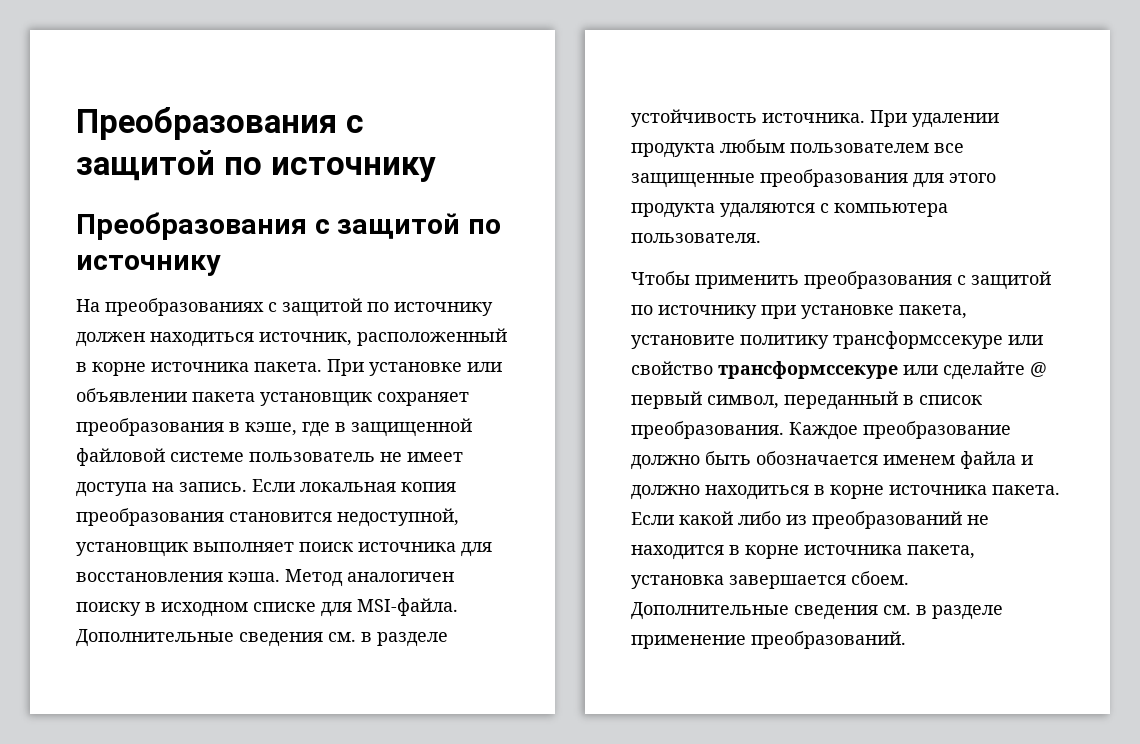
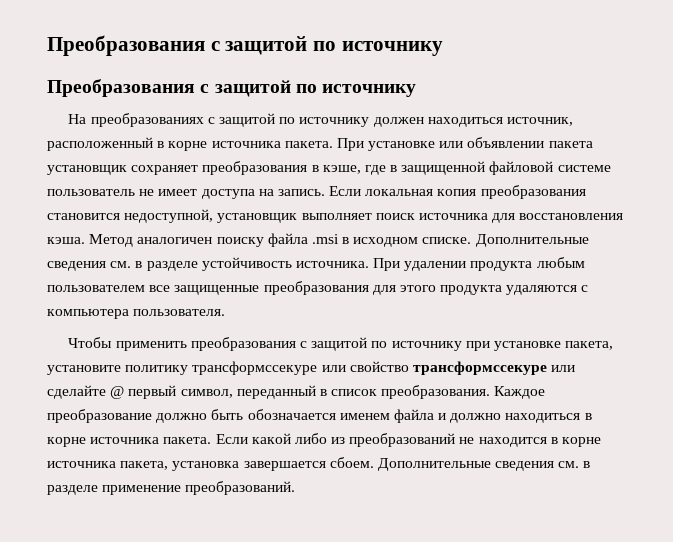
[145,598,458,617] в исходном списке для MSI-файла. -> [267,233,472,247] файла .msi в исходном списке.

